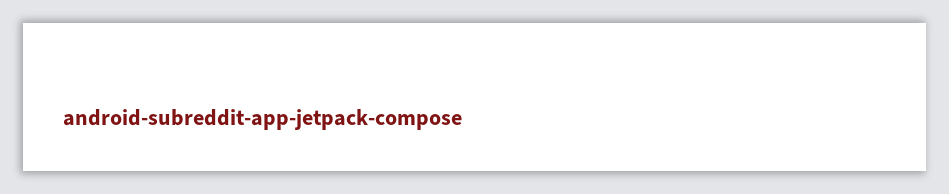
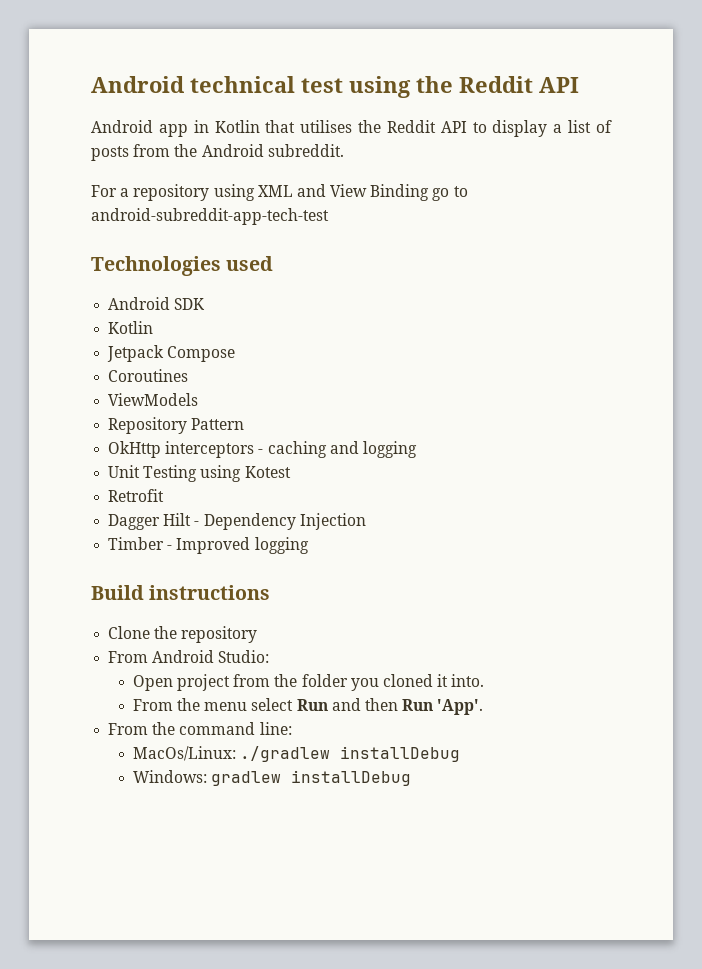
[63,109,462,130] android-subreddit-app-jetpack-compose -> [91,76,579,98] [91,120,613,137] [91,144,344,161] [91,184,468,201] [91,208,329,225] [91,256,274,276] [108,297,206,310] [108,321,154,334] [107,345,236,362] [108,369,189,382] [108,393,199,406] [108,417,245,434] [108,441,417,458] [108,465,291,482] [108,489,165,502] [108,513,366,530] [108,537,309,554] [91,585,271,600] [108,626,258,643] [108,650,270,663] [132,674,485,691] [132,698,484,715] [108,722,292,735] [132,746,460,762] [132,770,411,786] Android technical test using the Reddit API // Android app in Kotlin that utilises the Reddit API to display a list of posts from the Android subreddit. // For a repository using XML and View Binding go to android-subreddit-app-tech-test // Technologies used // Android SDK // Kotlin // Jetpack Compose // Coroutines // ViewModels // Repository Pattern // OkHttp interceptors - caching and logging // Unit Testing using Kotest // Retrofit // Dagger Hilt - Dependency Injection // Timber - Improved logging // Build instructions // Clone the repository // From Android Studio: // Open project from the folder you cloned it into. // From the menu select Run and then Run 'App'. // From the command line: // MacOs/Linux: ./gradlew installDebug // Windows: gradlew installDebug

